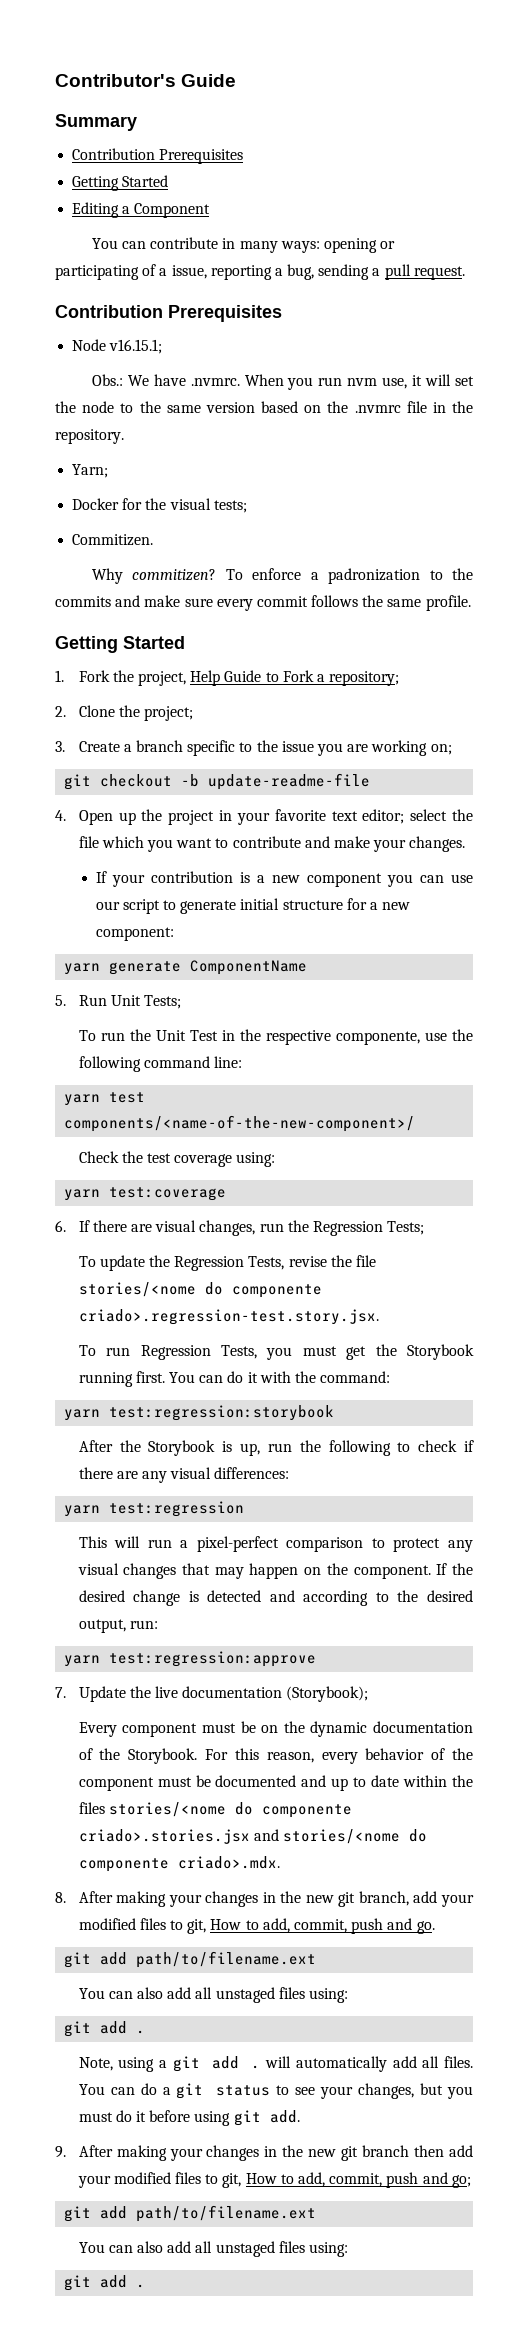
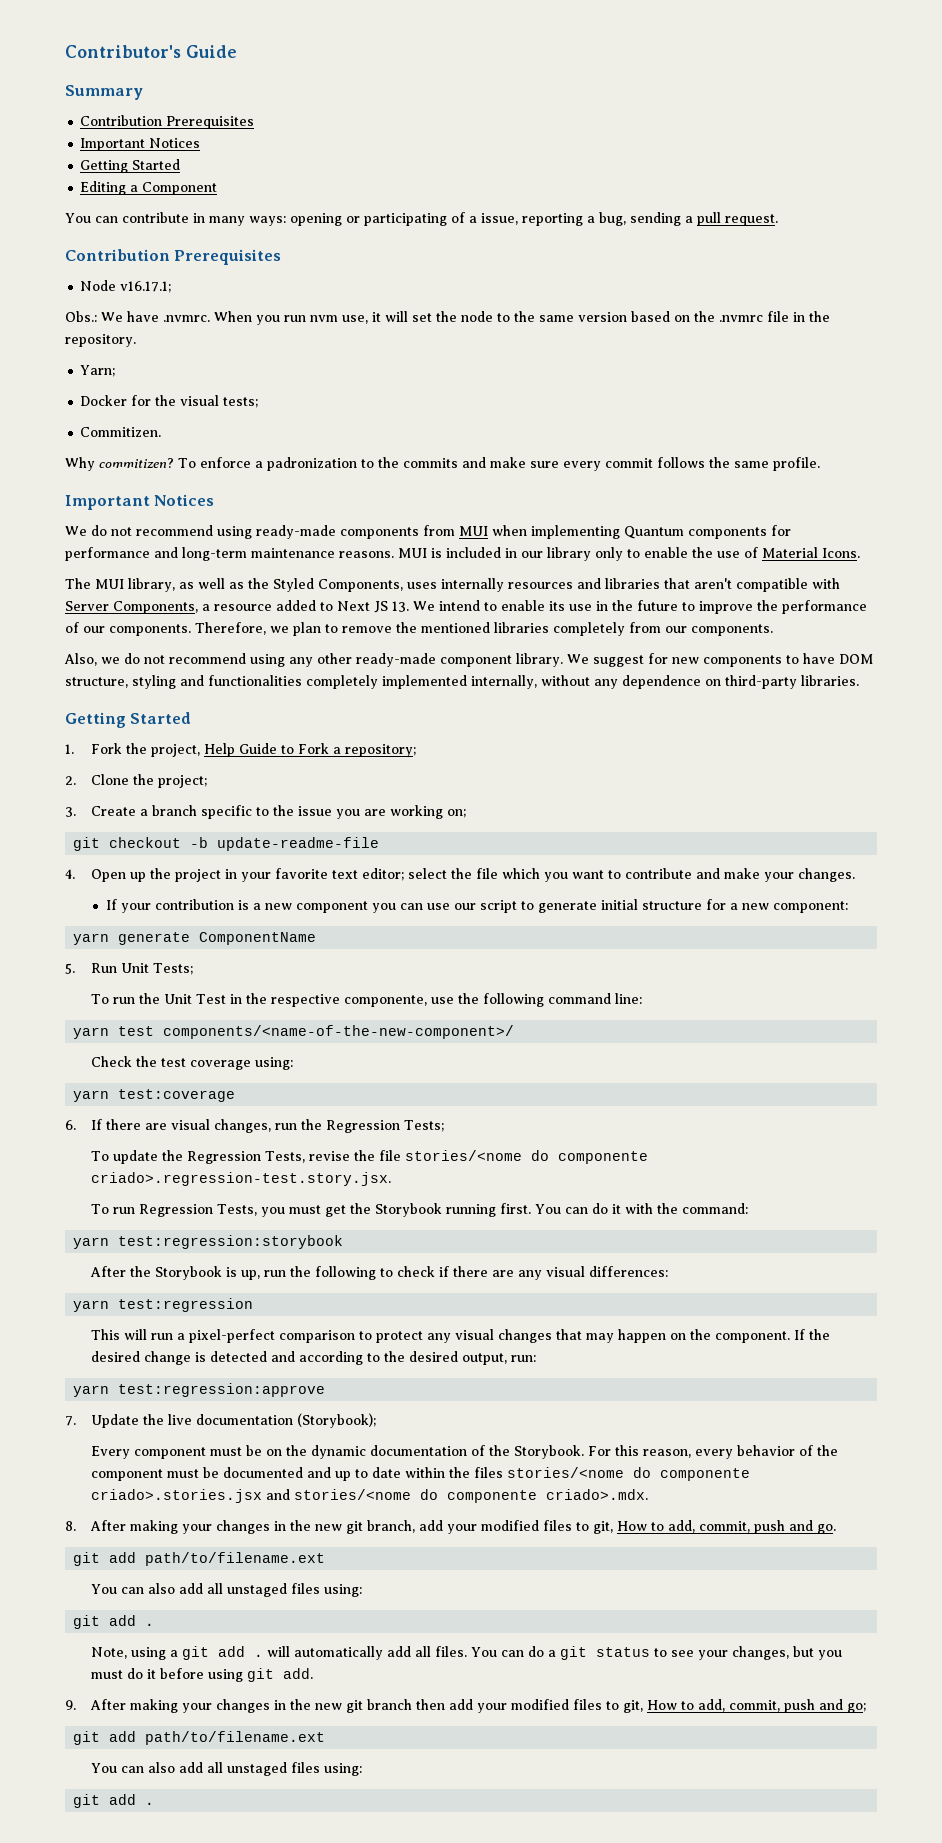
(244, 156) none -> [80,138,201,151] // Important Notices
[109,339,163,354] v16.15.1; -> [120,281,172,293] v16.17.1;
(471, 603) none -> [65,494,215,510] [65,525,791,539] [65,547,860,561] [65,578,840,592] [65,600,867,614] [65,622,773,636] [64,653,873,667] [65,675,859,689] // Important Notices // We do not recommend using ready-made components from MUI when implementing Quantum components for performance and long-term maintenance reasons. MUI is included in our library only to enable the use of Material Icons. // The MUI library, as well as the Styled Components, uses internally resources and libraries that aren't compatible with Server Components, a resource added to Next JS 13. We intend to enable its use in the future to improve the performance of our components. Therefore, we plan to remove the mentioned libraries completely from our components. // Also, we do not recommend using any other ready-made component library. We suggest for new components to have DOM structure, styling and functionalities completely implemented internally, without any dependence on third-party libraries.

